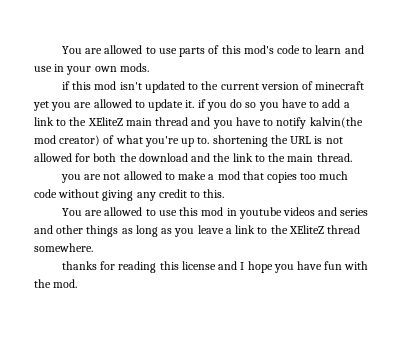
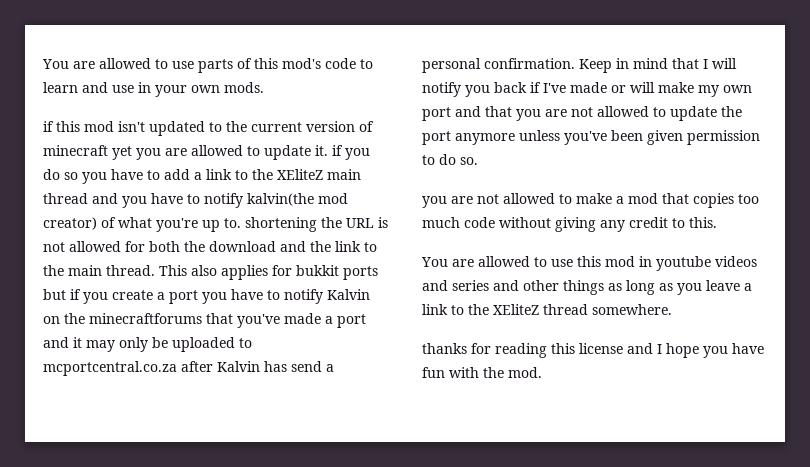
(352, 157) none -> [159,265,378,280] [43,289,370,304] [43,313,366,328] [43,337,252,352] [43,361,334,376] [422,58,737,73] [422,82,752,97] [422,106,742,121] [422,130,760,145] [422,154,478,165] This also applies for bukkit ports but if you create a port you have to notify Kalvin on the minecraftforums that you've made a port and it may only be uploaded to mcportcentral.co.za after Kalvin has send a personal confirmation. Keep in mind that I will notify you back if I've made or will make my own port and that you are not allowed to update the port anymore unless you've been given permission to do so.

